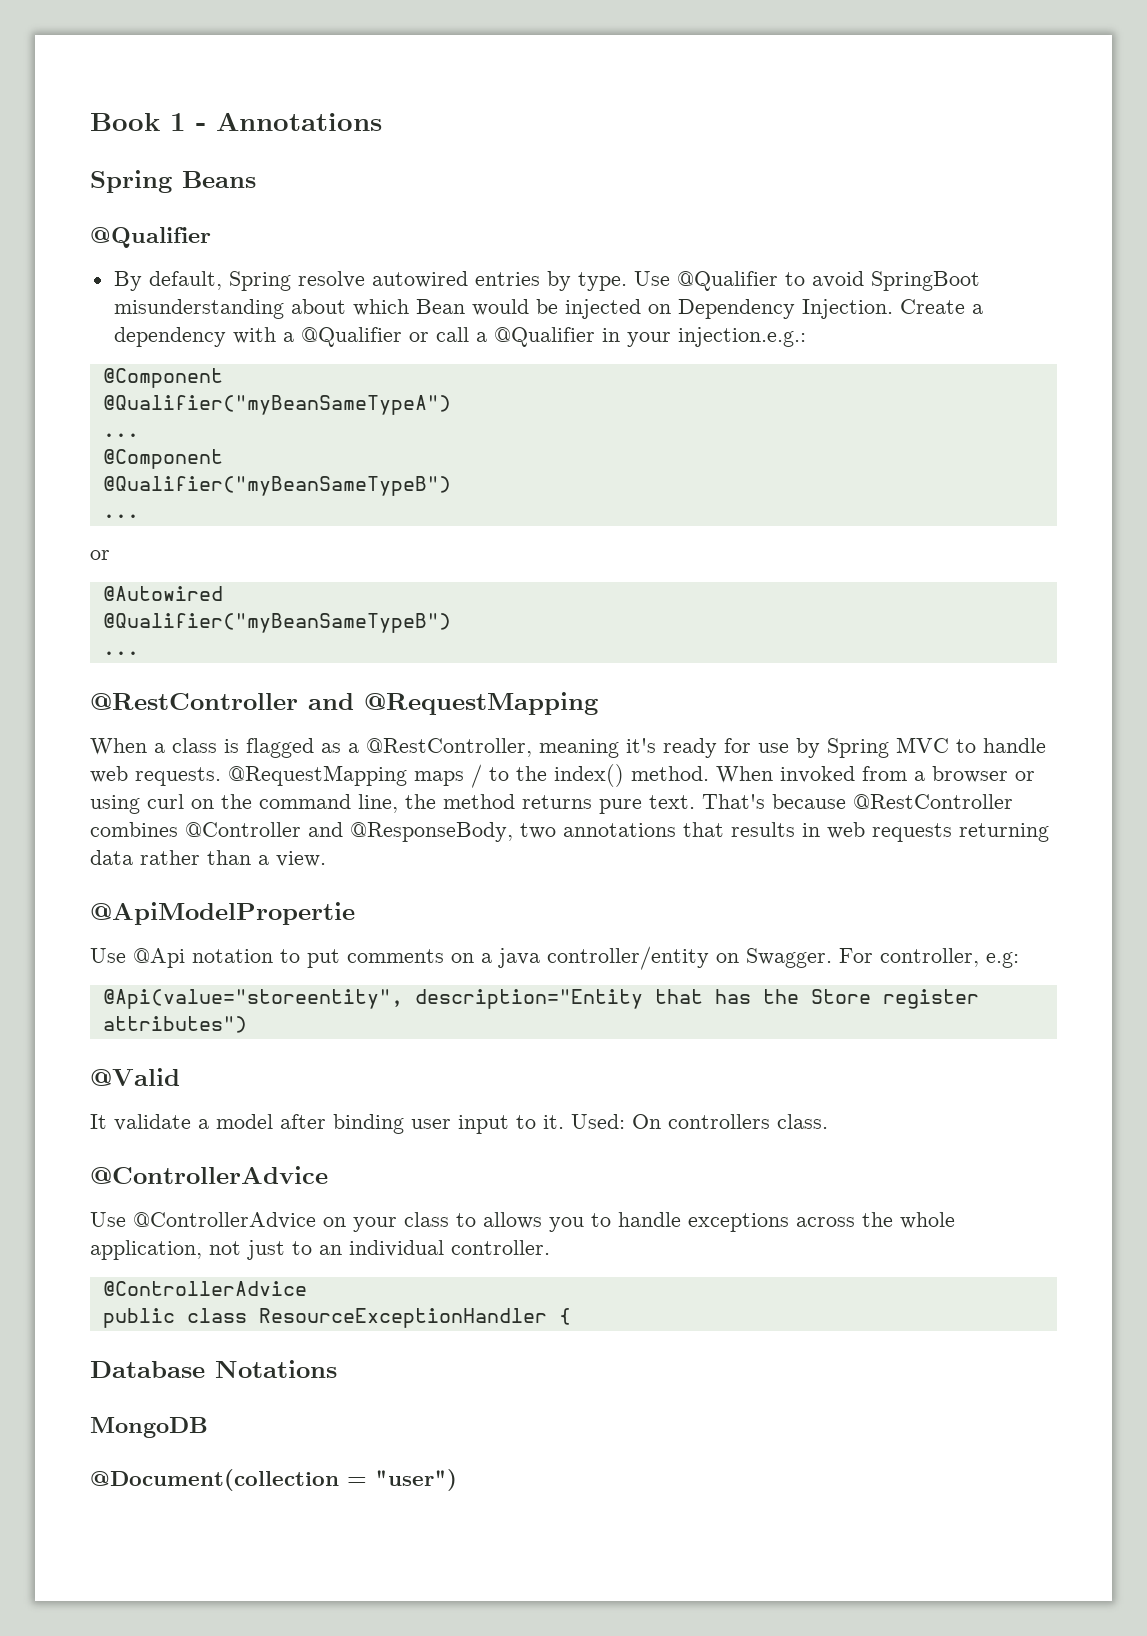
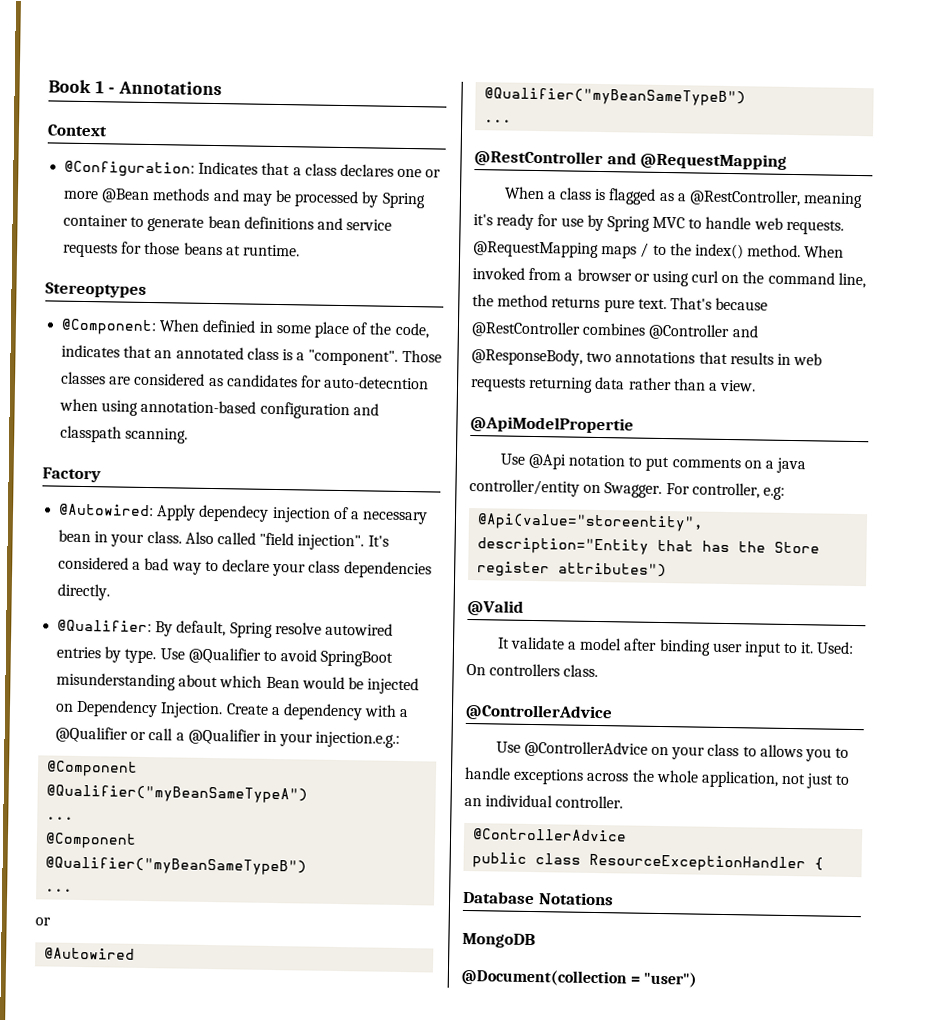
[90,170,256,193] [90,227,211,248] Spring Beans // @Qualifier // -> [47,124,108,137] [64,160,442,178] [63,188,426,209] [63,214,393,232] [63,241,300,258] [45,282,147,298] [61,318,430,339] [61,344,442,366] [61,371,430,390] [59,398,379,420] [60,425,189,444] [42,467,101,483] [58,503,429,525] [58,529,389,551] [58,556,432,579] [57,583,111,601] [57,619,153,633] Context // @Configuration: Indicates that a class declares one or more @Bean methods and may be processed by Spring container to generate bean definitions and service requests for those beans at runtime. // Stereoptypes // @Component: When definied in some place of the code, indicates that an annotated class is a "component". Those classes are considered as candidates for auto-detecntion when using annotation-based configuration and classpath scanning. // Factory // @Autowired: Apply dependecy injection of a necessary bean in your class. Also called "field injection". It's considered a bad way to declare your class dependencies directly. // @Qualifier:

